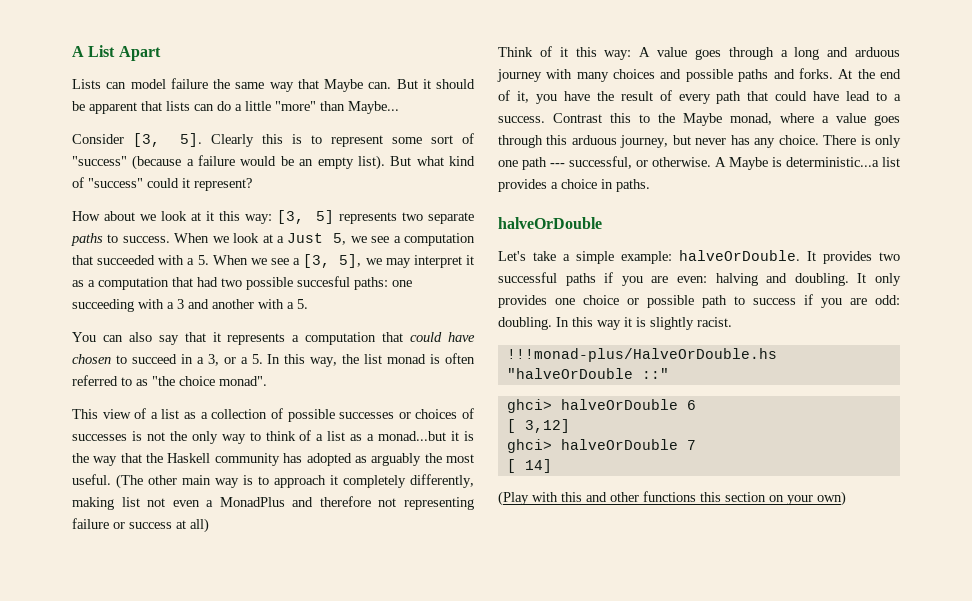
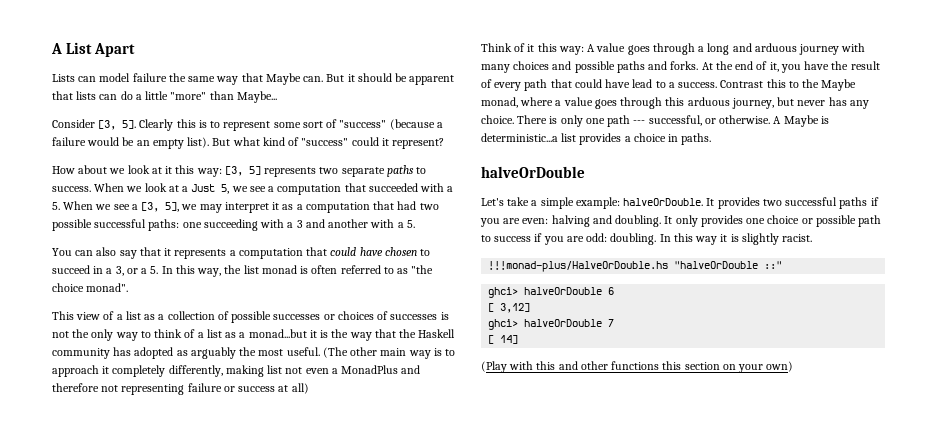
[297,276,350,287] succesful -> [94,219,147,228] successful

